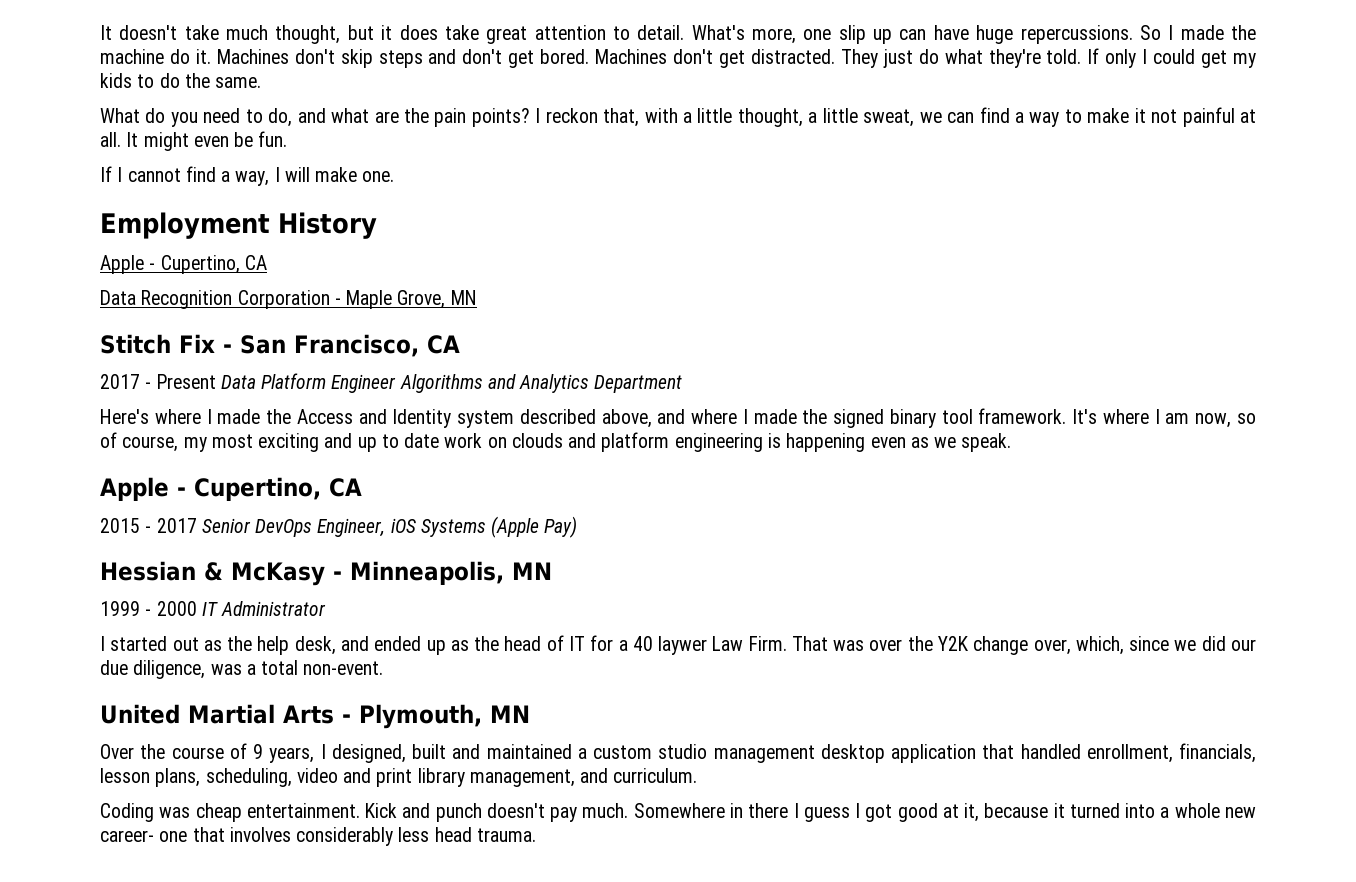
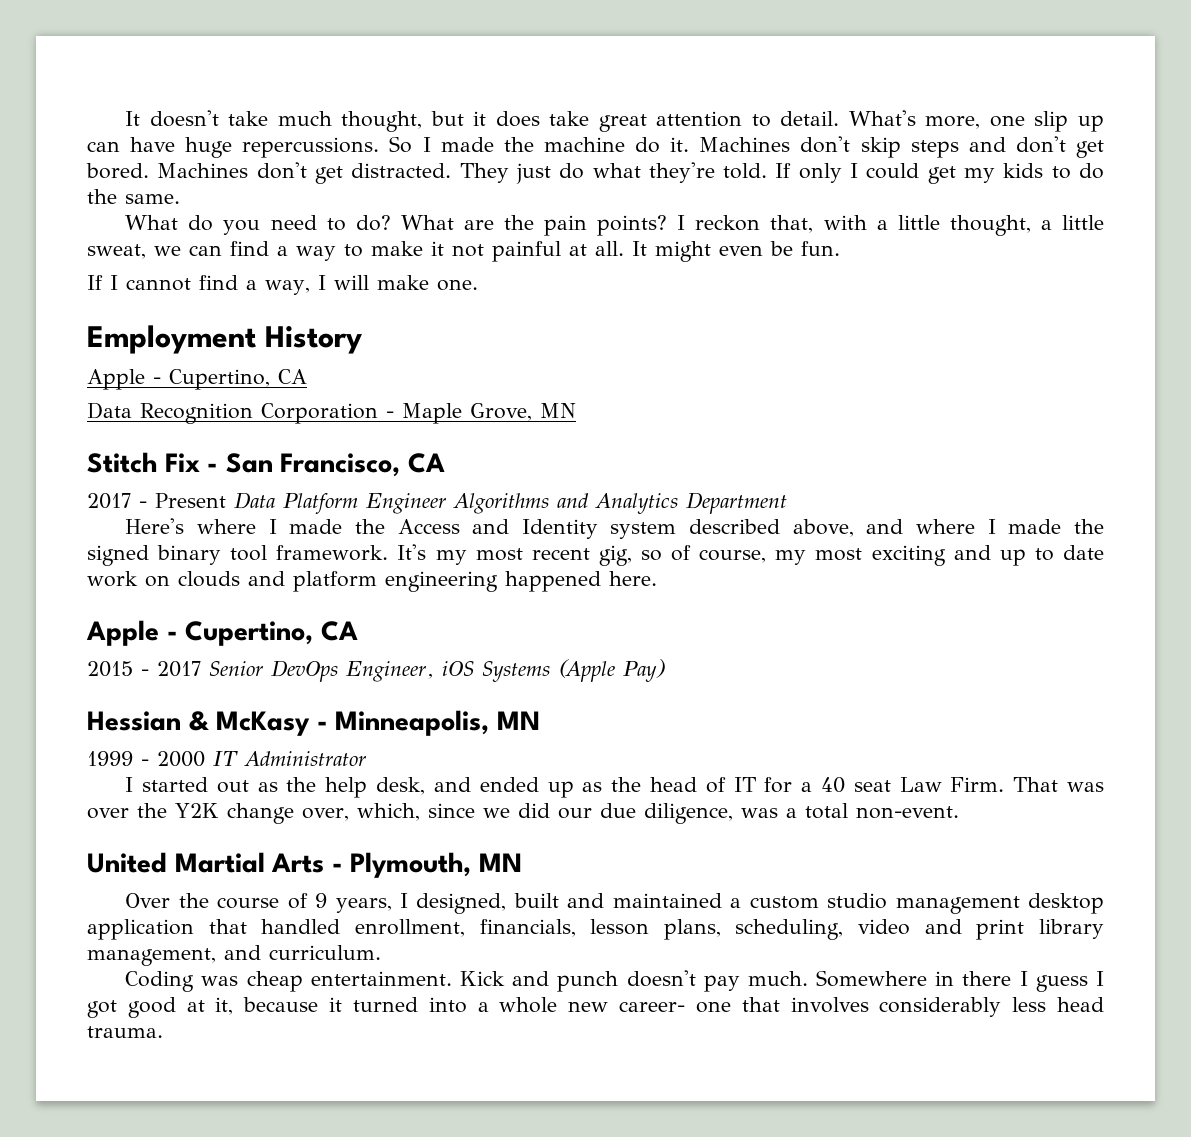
[268,108,370,127] do, and what -> [355,215,454,231] do? What
[1102,409,1232,428] where I am now, -> [435,545,632,566] my most recent gig,
[767,433,1012,452] is happening even as we speak. -> [505,571,657,592] happened here.
[658,636,708,655] laywer -> [853,780,891,792] seat

